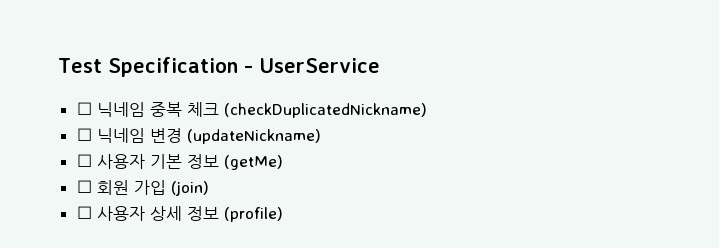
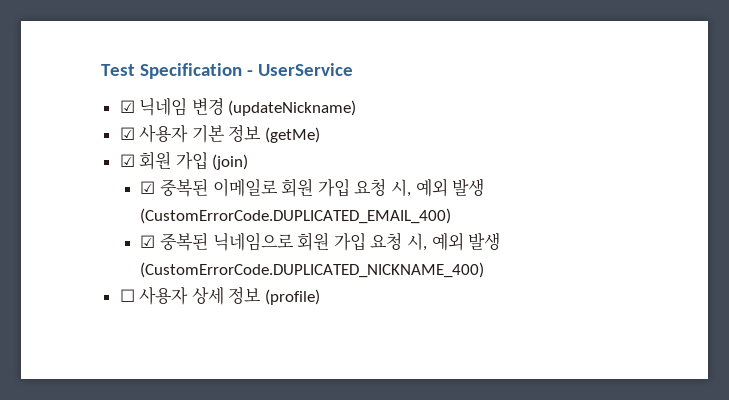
[76,102,427,118] [76,128,92,141] ☐ 닉네임 중복 체크 (checkDuplicatedNickname) // ☐ -> [119,100,135,113] ☑
[76,154,92,167] ☐ -> [119,127,135,140] ☑
[76,180,92,193] ☐ -> [119,154,135,167] ☑
(209, 188) none -> [140,178,485,197] [140,208,452,224] [140,232,501,251] [140,262,485,278] // ☑ 중복된 이메일로 회원 가입 요청 시, 예외 발생 (CustomErrorCode.DUPLICATED_EMAIL_400) // ☑ 중복된 닉네임으로 회원 가입 요청 시, 예외 발생 (CustomErrorCode.DUPLICATED_NICKNAME_400)

